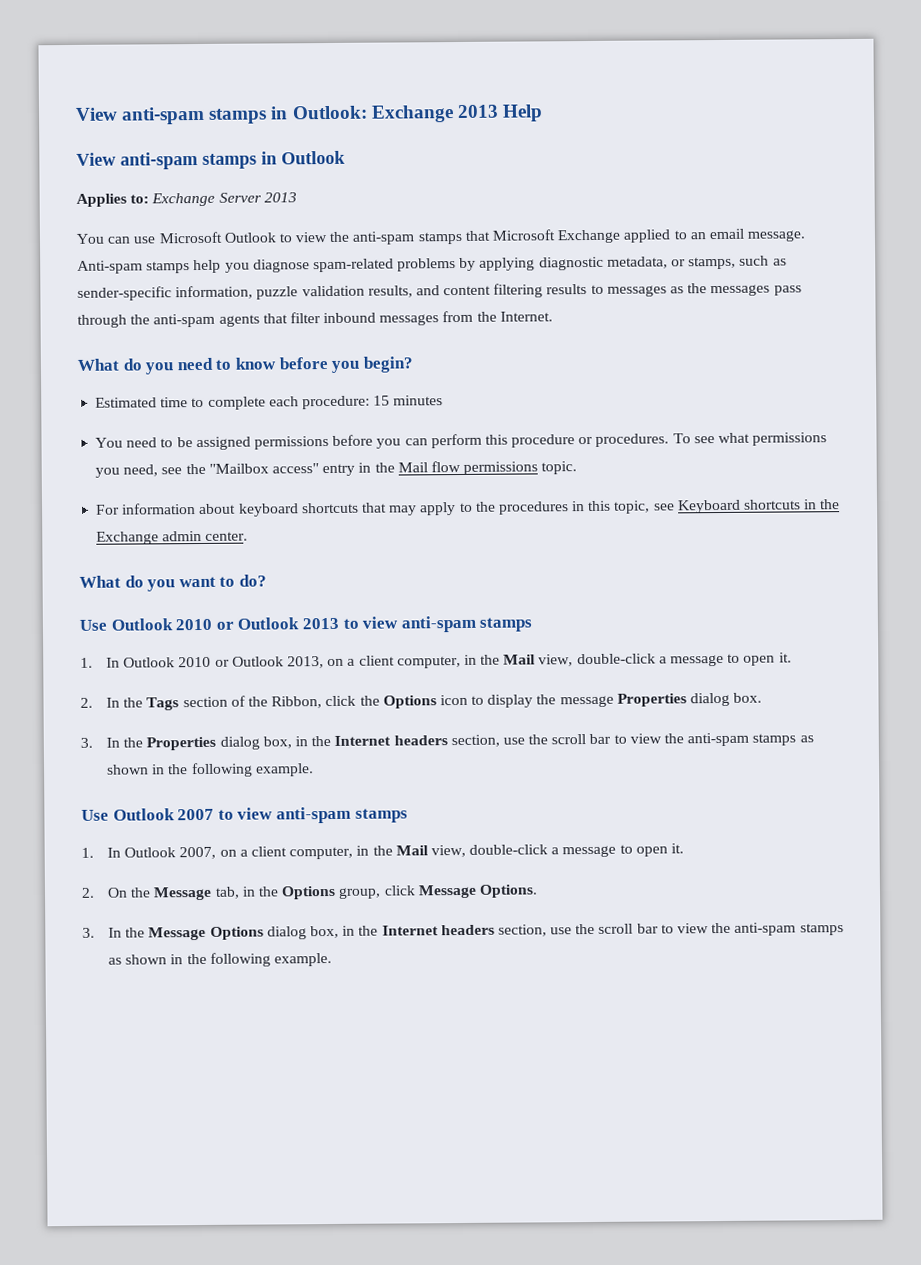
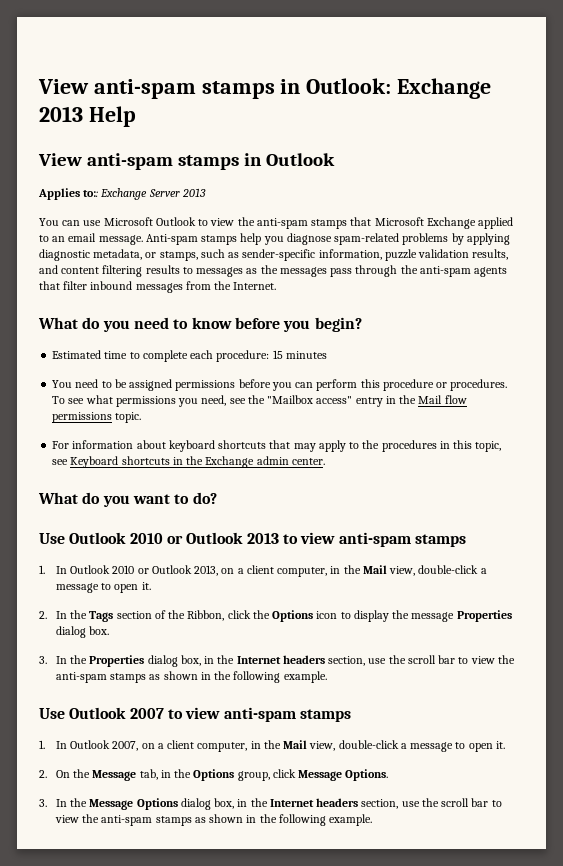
[130,194,150,204] to: -> [83,190,99,197] to::

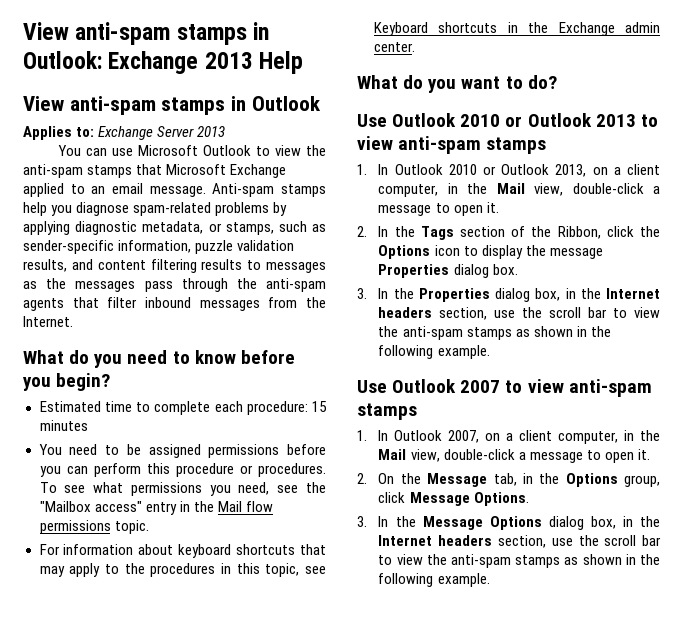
[83,190,99,197] to:: -> [76,127,95,137] to:

